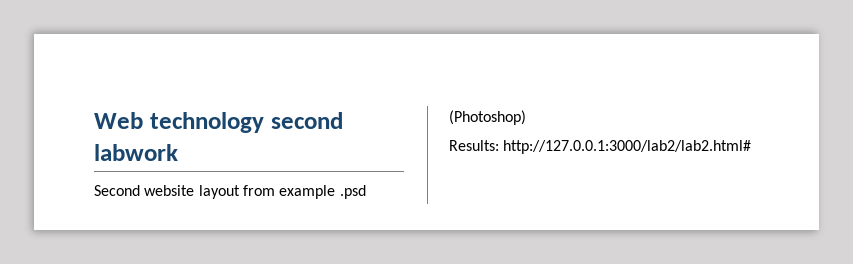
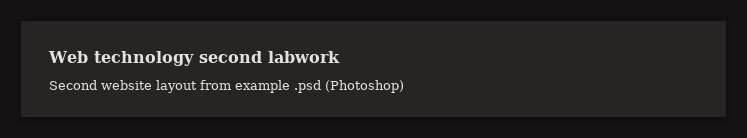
[449,140,752,154] // Results: http://127.0.0.1:3000/lab2/lab2.html# -> (404, 86) none

